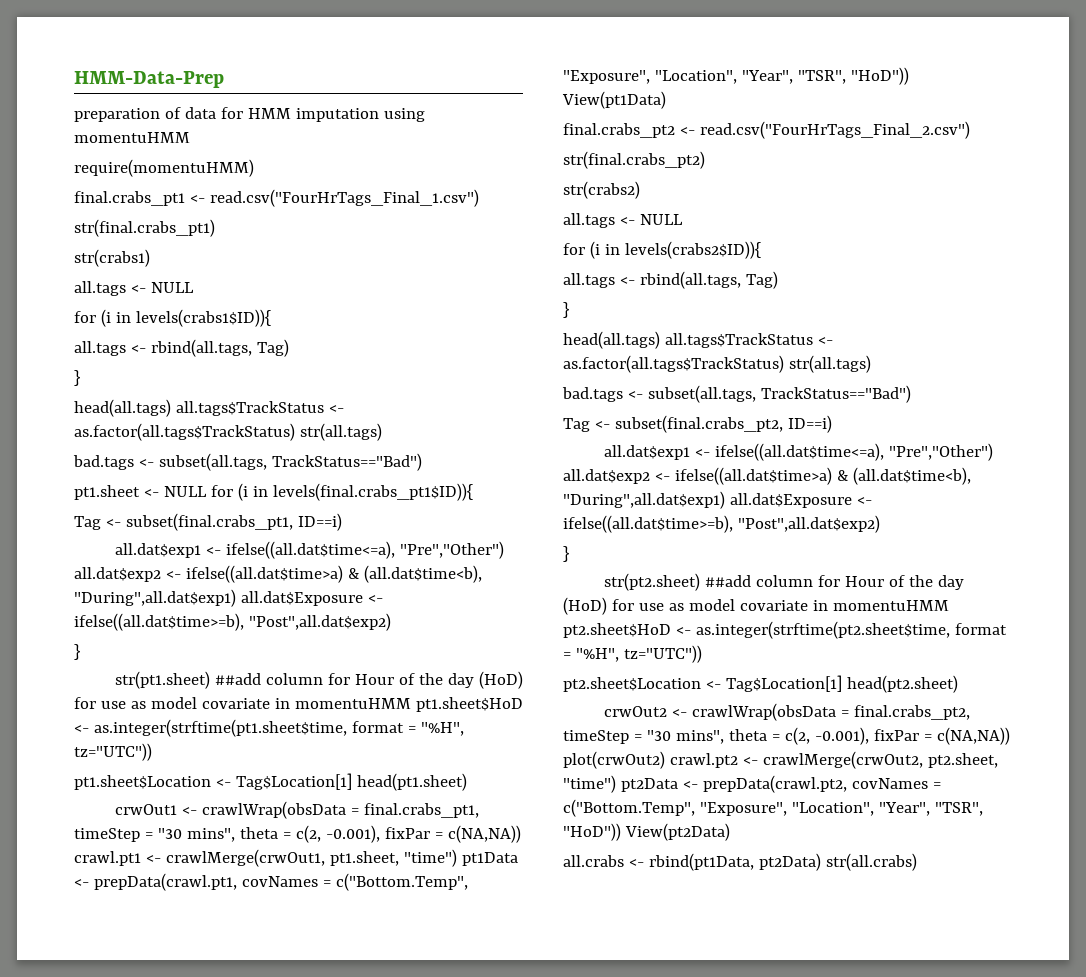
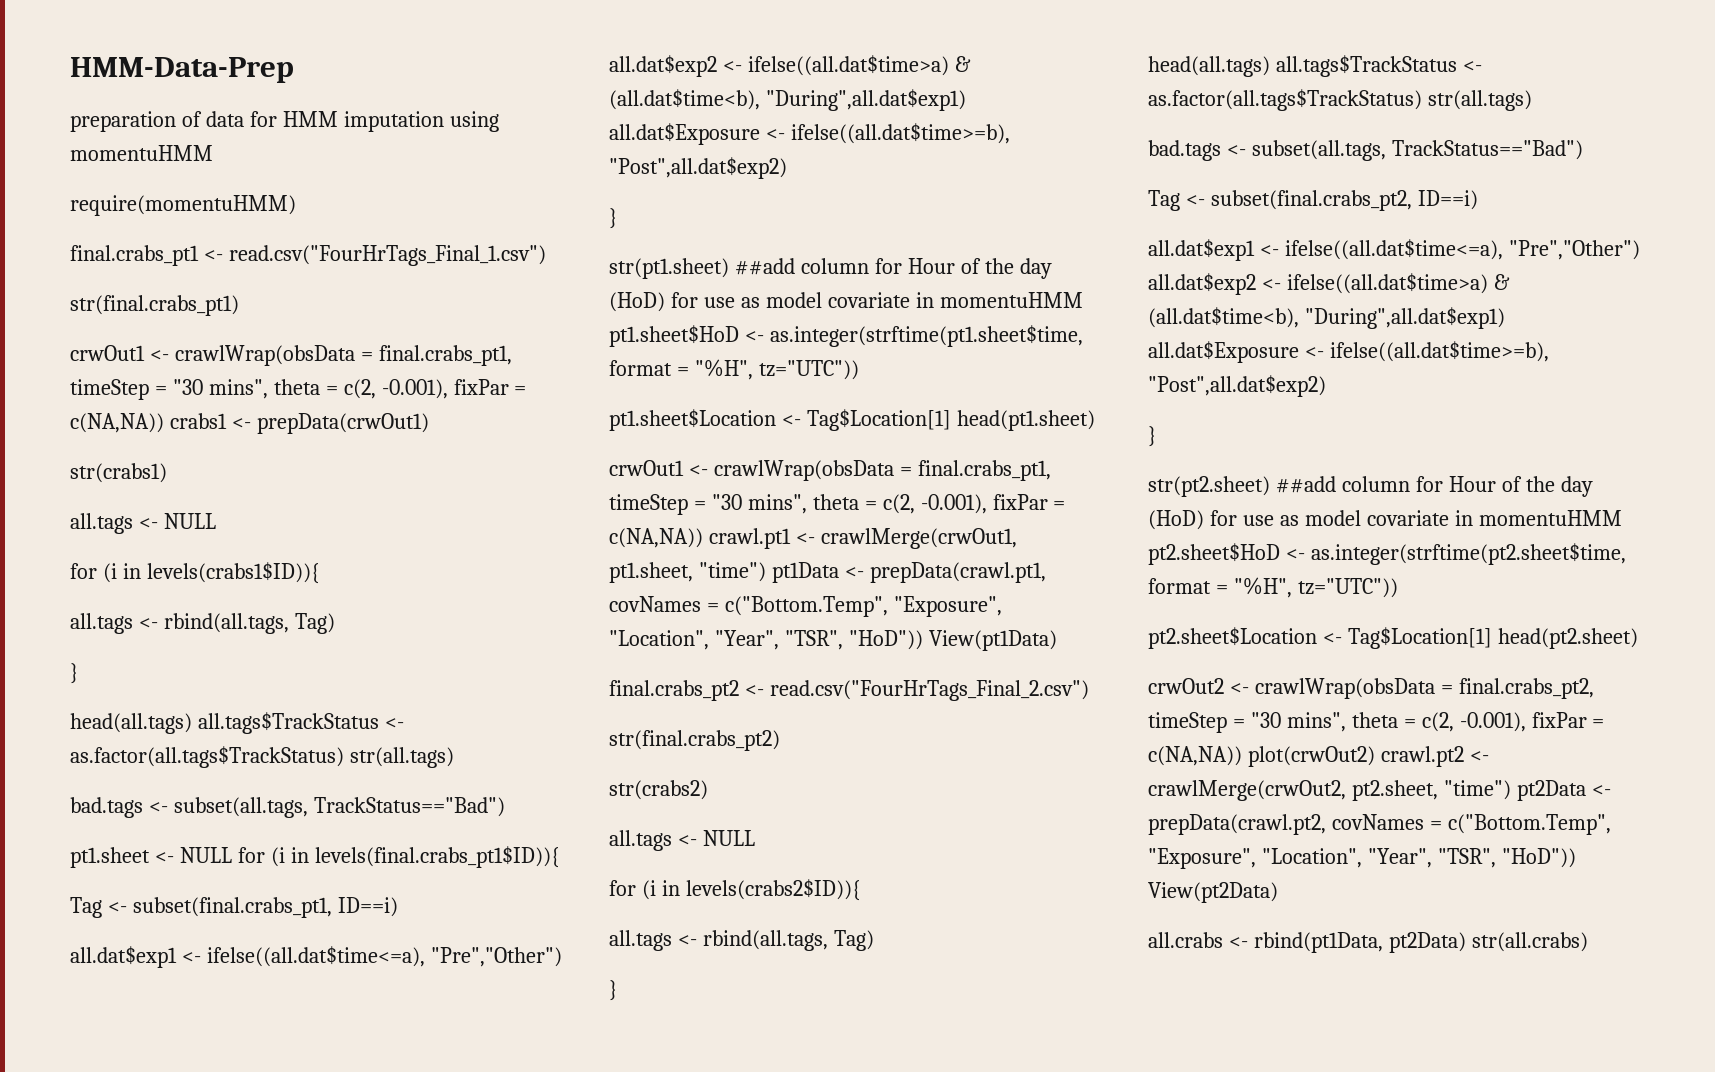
(215, 228) none -> [70,345,512,366] [70,379,527,400] [70,413,429,434] // crwOut1 <- crawlWrap(obsData = final.crabs_pt1, timeStep = "30 mins", theta = c(2, -0.001), fixPar = c(NA,NA)) crabs1 <- prepData(crwOut1)

